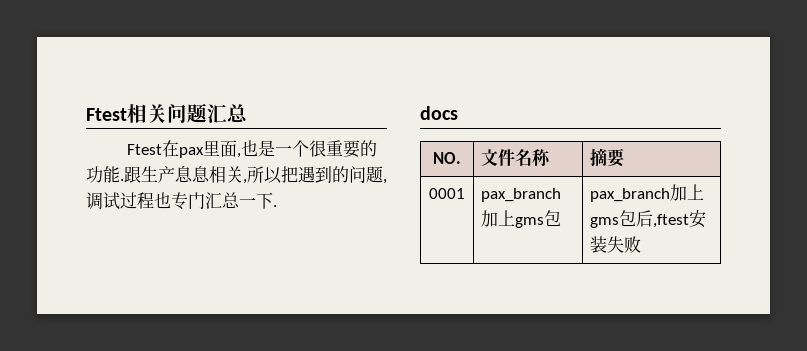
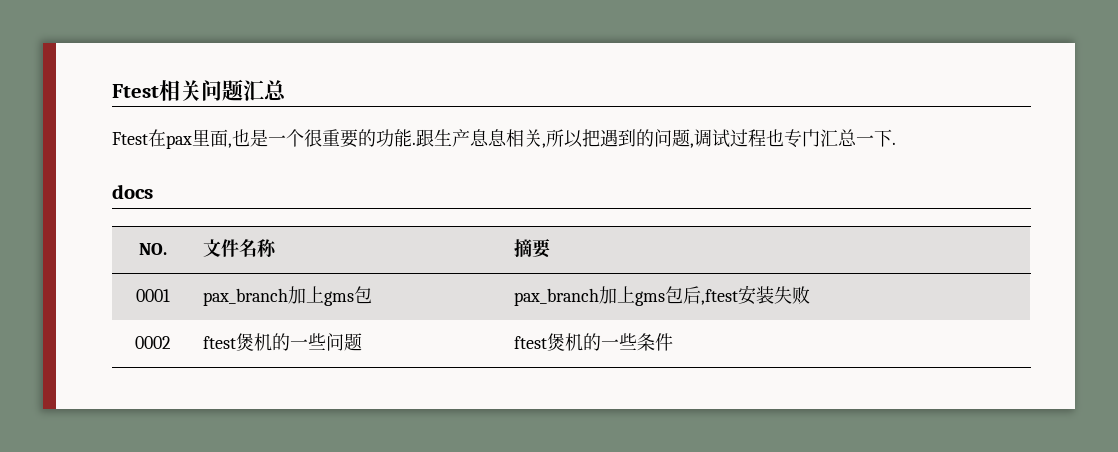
(642, 244) none -> [134,336,171,349] [202,333,362,351] [513,333,673,351] // 0002 | ftest煲机的一些问题 | ftest煲机的一些条件

